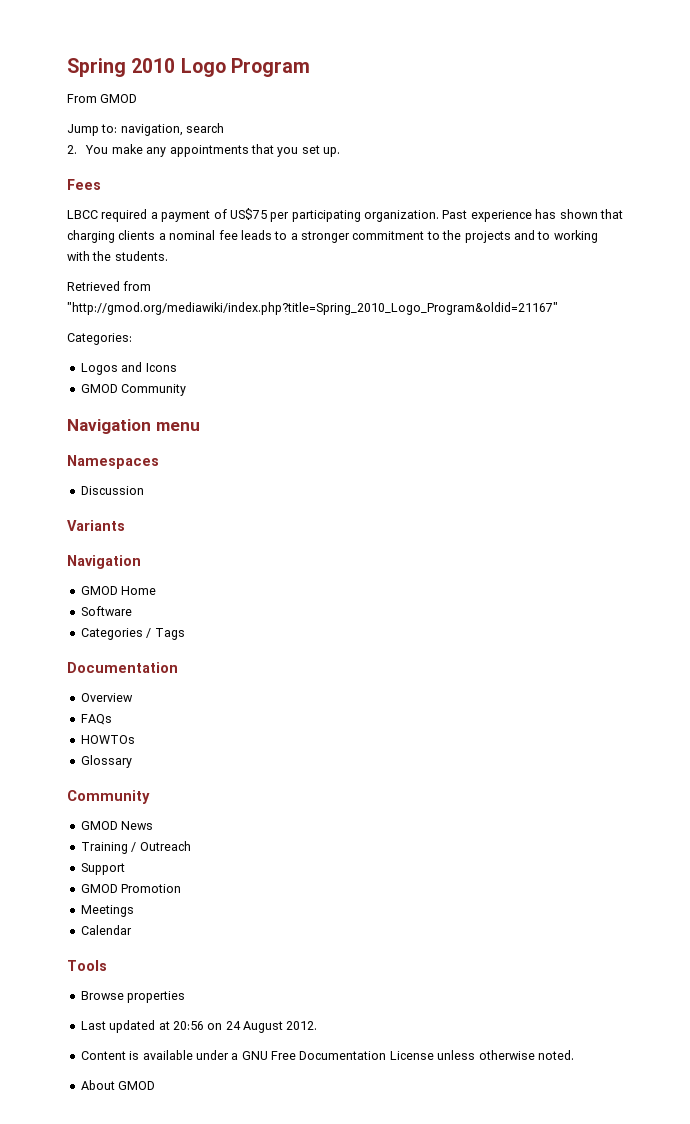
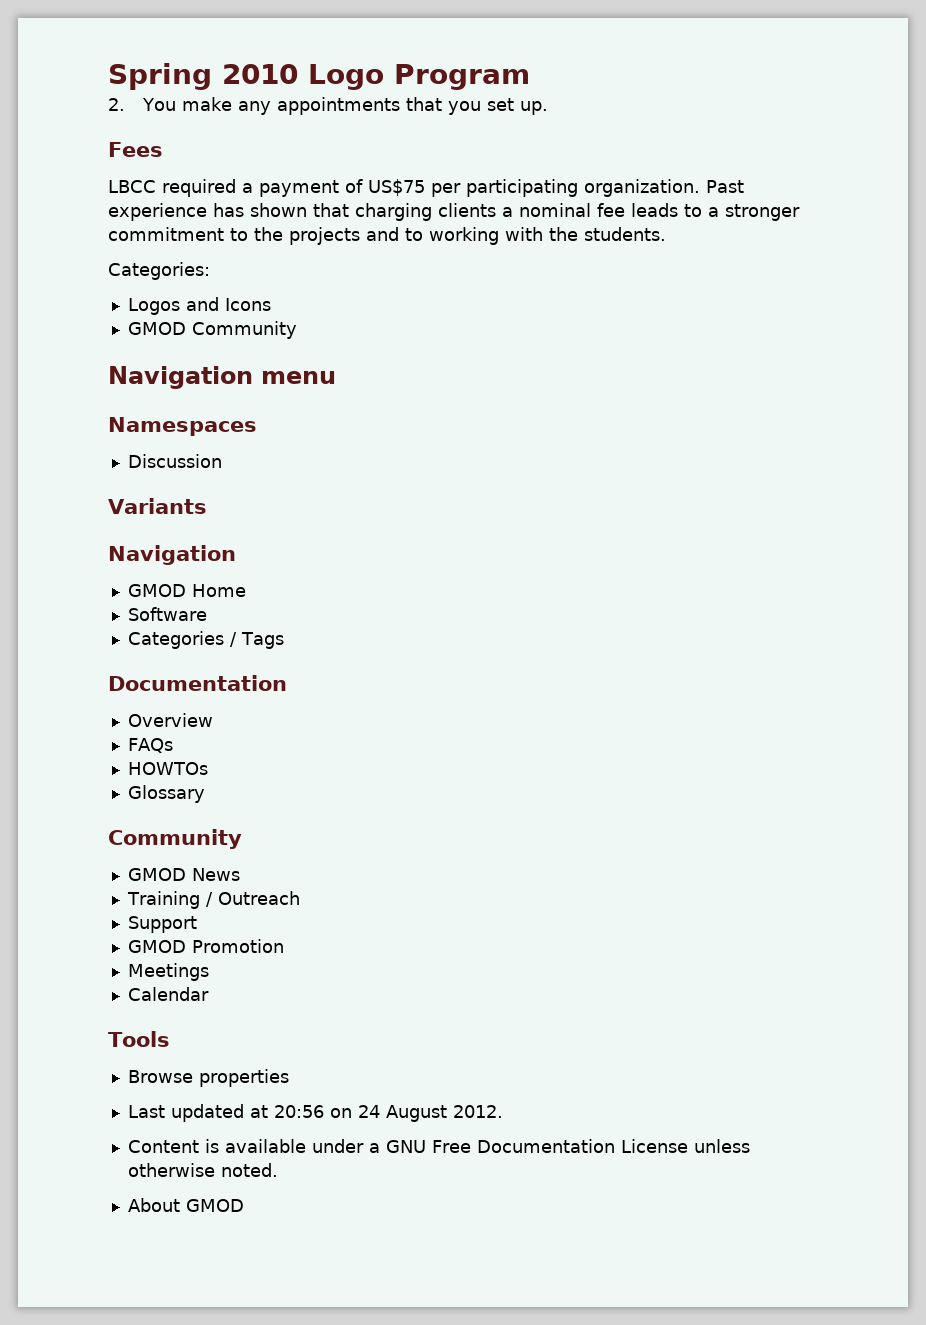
[67,94,138,103] [67,123,225,136] // From GMOD // Jump to: navigation, search -> (530, 77) none
[67,281,152,291] [67,302,558,315] // Retrieved from "http://gmod.org/mediawiki/index.php?title=Spring_2010_Logo_Program&oldid=21167" -> (666, 234) none

